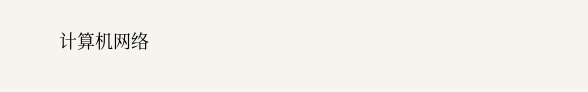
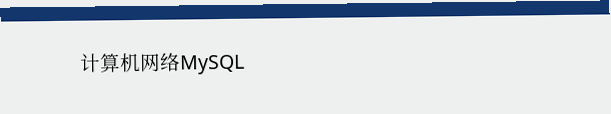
(149, 41) none -> [179,54,245,75] MySQL

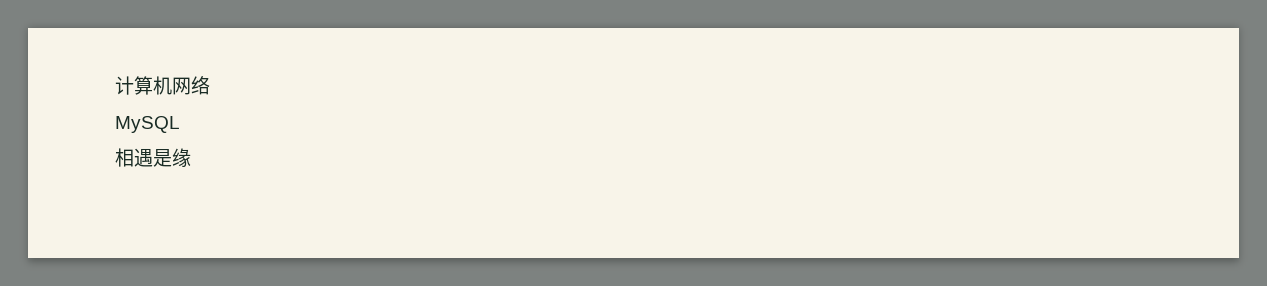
(181, 62) none -> (210, 85) //
(245, 64) none -> [115,148,191,167] // 相遇是缘

